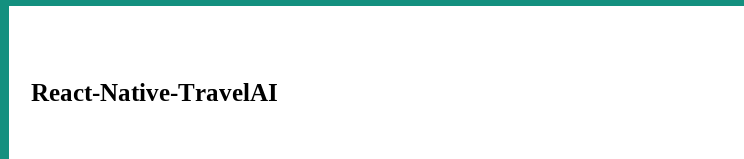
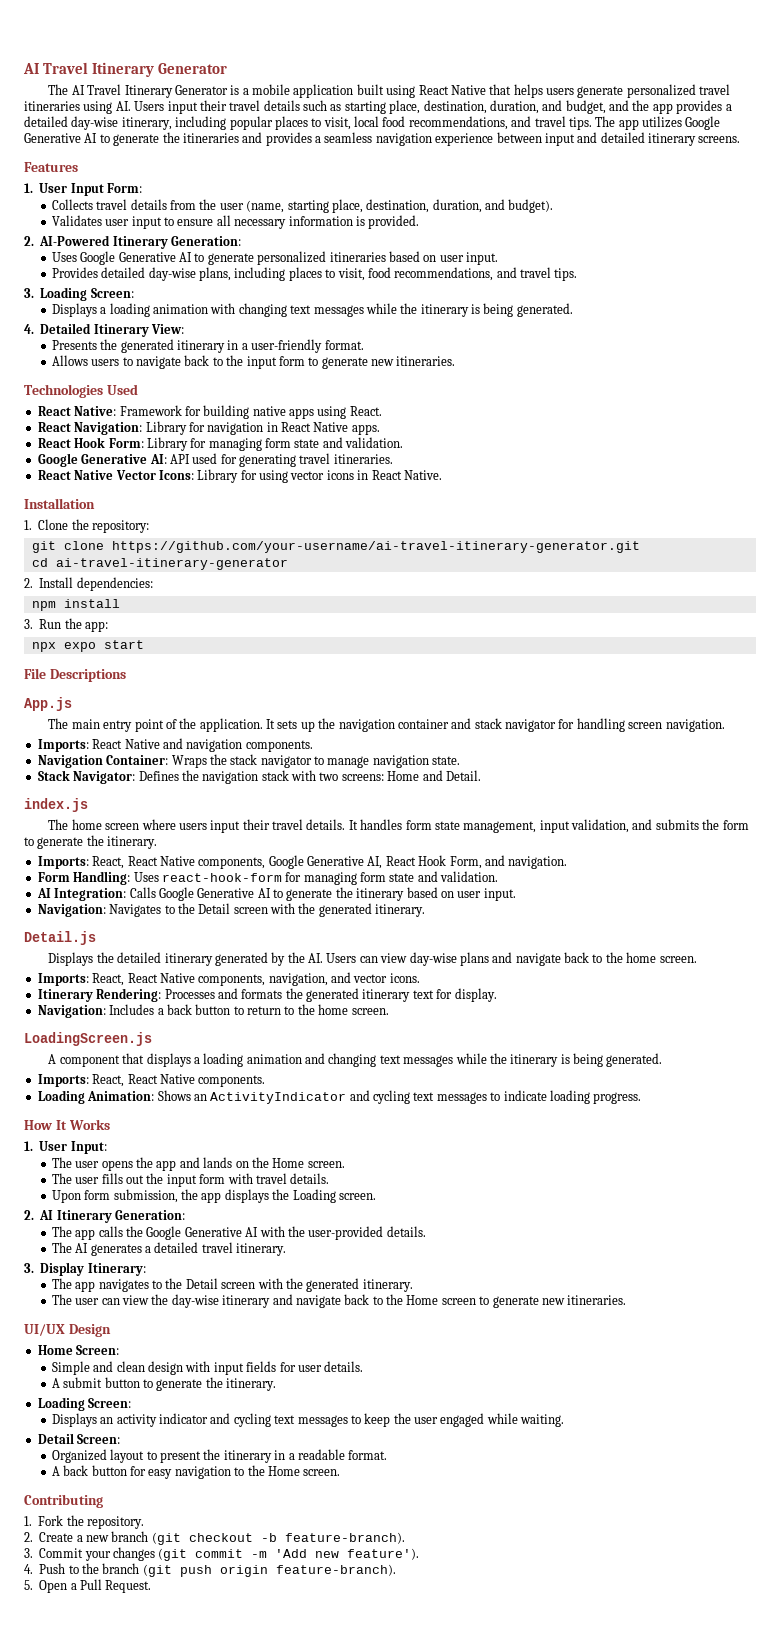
[31,83,278,101] React-Native-TravelAI -> [23,62,227,77] [48,84,731,98] [24,100,732,114] [24,116,721,130] [24,132,741,146] [24,162,78,172] [24,183,142,196] [51,199,554,213] [51,215,420,229] [24,235,241,249] [51,251,499,265] [51,267,578,281] [24,287,134,301] [51,303,573,317] [24,323,184,337] [51,339,364,353] [51,355,456,369] [24,384,138,398] [37,405,382,419] [37,421,380,435] [37,437,404,451] [37,453,393,467] [37,469,442,483] [24,498,95,509] [24,519,149,533] [31,541,640,553] [31,558,288,570] [24,577,153,591] [31,599,120,611] [24,618,108,632] [31,640,144,652] [24,668,126,682] [24,697,72,711] [48,718,725,732] [37,738,313,752] [37,754,461,768] [37,770,481,784] [24,798,88,812] [48,819,749,833] [24,835,158,849] [37,855,568,869] [37,871,499,885] [36,887,516,901] [37,903,426,917] [24,931,96,945] [48,952,697,966] [37,972,420,986] [37,988,497,1002] [37,1004,389,1018] [24,1032,152,1046] [48,1053,663,1067] [37,1074,266,1087] [37,1090,642,1104] [24,1119,110,1130] [24,1141,107,1154] [51,1157,345,1171] [51,1173,330,1187] [51,1189,376,1203] [24,1210,185,1223] [51,1226,426,1240] [51,1242,287,1256] [24,1262,146,1276] [51,1278,413,1292] [51,1294,627,1308] [24,1324,111,1337] [37,1345,120,1355] [51,1361,364,1375] [51,1377,277,1391] [37,1397,132,1411] [51,1413,565,1427] [37,1433,121,1444] [51,1449,388,1463] [51,1465,341,1479] [24,1494,103,1508] [24,1515,144,1529] [24,1531,405,1545] [24,1547,420,1561] [24,1563,396,1577] [24,1579,152,1593] AI Travel Itinerary Generator // The AI Travel Itinerary Generator is a mobile application built using React Native that helps users generate personalized travel itineraries using AI. Users input their travel details such as starting place, destination, duration, and budget, and the app provides a detailed day-wise itinerary, including popular places to visit, local food recommendations, and travel tips. The app utilizes Google Generative AI to generate the itineraries and provides a seamless navigation experience between input and detailed itinerary screens. // Features // 1. User Input Form: // Collects travel details from the user (name, starting place, destination, duration, and budget). // Validates user input to ensure all necessary information is provided. // 2. AI-Powered Itinerary Generation: // Uses Google Generative AI to generate personalized itineraries based on user input. // Provides detailed day-wise plans, including places to visit, food recommendations, and travel tips. // 3. Loading Screen: // Displays a loading animation with changing text messages while the itinerary is being generated. // 4. Detailed Itinerary View: // Presents the generated itinerary in a user-friendly format. // Allows users to navigate back to the input form to generate new itineraries. // Technologies Used // React Native: Framework for building native apps using React. // React Navigation: Library for navigation in React Native apps. // React Hook Form: Library for managing form state and validation. // Google Generative AI: API used for generating travel itineraries. // React Native Vector Icons: Library for using vector icons in React Native. // Installation // 1. Clone the repository: // git clone https://github.com/your-username/ai-travel-itinerary-generator.git // cd ai-travel-itinerary-generator // 2. Install dependencies: // npm install // 3. Run the app: // npx expo start // File Descriptions // App.js // The main entry point of the application. It sets up the navigation container and stack navigator for handling screen navigation. // Imports: React Native and navigation components. // Navigation Container: Wraps the stack navigator to manage navigation state. // Stack Navigator: Defines the navigation stack with two screens: Home and Detail. // index.js // The home screen where users input their travel details. It handles form state management, input validation, and submits the form to generate the itinerary. // Imports: React, React Native components, Google Generative AI, React Hook Form, and navigation. // Form Handling: Uses react-hook-form for managing form state and validation. // AI Integration: Calls Google Generative AI to generate the itinerary based on user input. // Navigation: Navigates to the Detail screen with the generated itinerary. // Detail.js // Displays the detailed itinerary generated by the AI. Users can view day-wise plans and navigate back to the home screen. // Imports: React, React Native components, navigation, and vector icons. // Itinerary Rendering: Processes and formats the generated itinerary text for display. // Navigation: Includes a back button to return to the home screen. // LoadingScreen.js // A component that displays a loading animation and changing text messages while the itinerary is being generated. // Imports: React, React Native components. // Loading Animation: Shows an ActivityIndicator and cycling text messages to indicate loading progress. // How It Works // 1. User Input: // The user opens the app and lands on the Home screen. // The user fills out the input form with travel details. // Upon form submission, the app displays the Loading screen. // 2. AI Itinerary Generation: // The app calls the Google Generative AI with the user-provided details. // The AI generates a detailed travel itinerary. // 3. Display Itinerary: // The app navigates to the Detail screen with the generated itinerary. // The user can view the day-wise itinerary and navigate back to the Home screen to generate new itineraries. // UI/UX Design // Home Screen: // Simple and clean design with input fields for user details. // A submit button to generate the itinerary. // Loading Screen: // Displays an activity indicator and cycling text messages to keep the user engaged while waiting. // Detail Screen: // Organized layout to present the itinerary in a readable format. // A back button for easy navigation to the Home screen. // Contributing // 1. Fork the repository. // 2. Create a new branch (git checkout -b feature-branch). // 3. Commit your changes (git commit -m 'Add new feature'). // 4. Push to the branch (git push origin feature-branch). // 5. Open a Pull Request.

